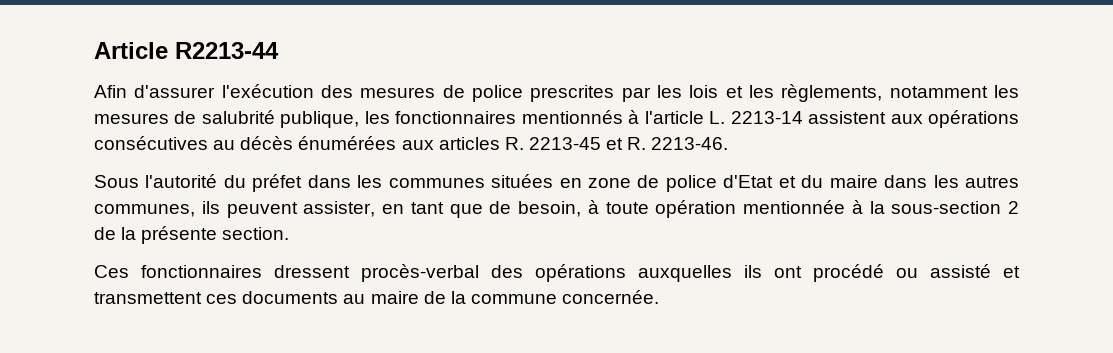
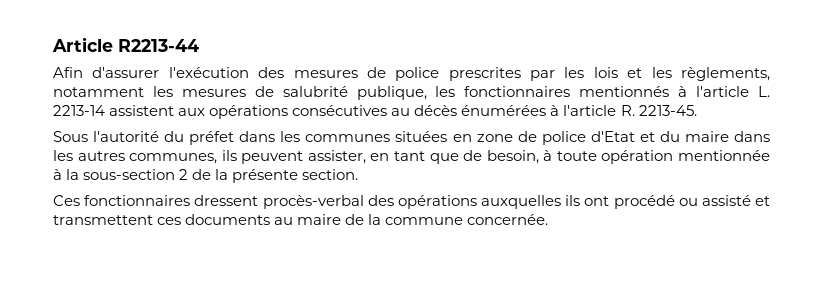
[401,137,729,150] aux articles R. 2213-45 et R. 2213-46. -> [550,105,697,116] à l'article R. 2213-45.

